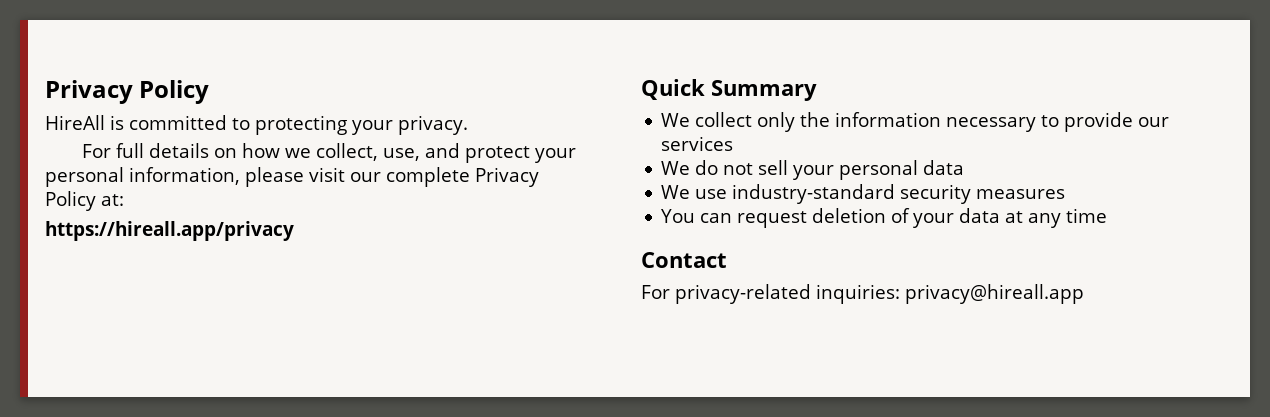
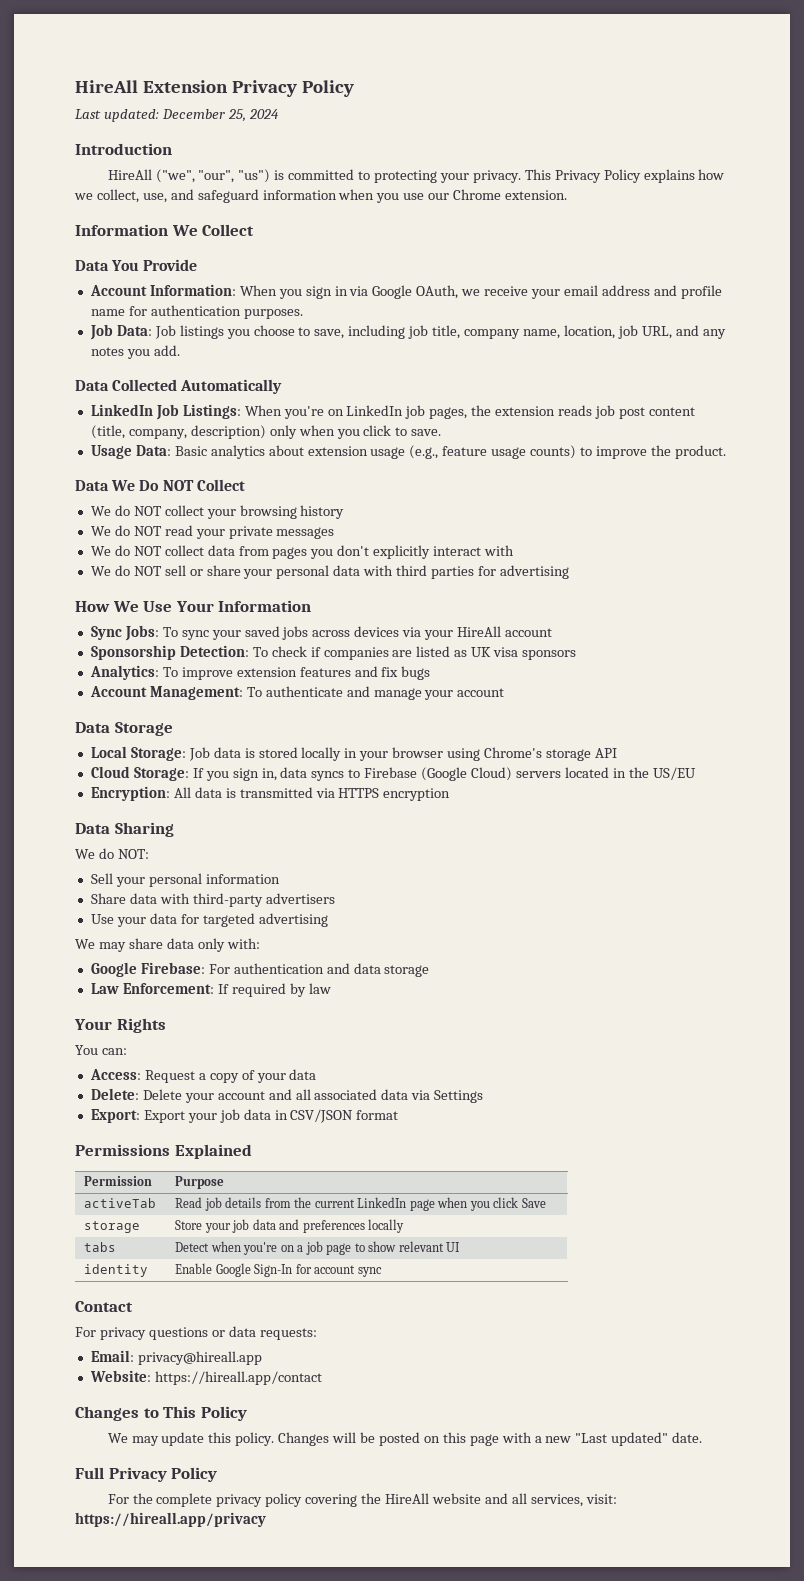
[45,80,210,104] [45,115,105,130] Privacy Policy // HireAll -> [75,80,354,97] [75,109,279,122] [75,143,172,155] [107,169,271,183] HireAll Extension Privacy Policy // Last updated: December 25, 2024 // Introduction // HireAll ("we", "our", "us")
[82,143,238,158] // For full details on -> [524,169,695,183] This Privacy Policy explains
[465,146,577,163] [45,167,539,187] [45,191,124,211] [45,221,294,241] [641,79,817,101] [661,112,1170,132] [661,136,734,151] [661,160,965,180] [661,184,1066,204] [661,208,1108,228] [641,252,727,268] [641,284,1084,304] protect your personal information, please visit our complete Privacy Policy at: // https://hireall.app/privacy // Quick Summary // We collect only the information necessary to provide our services // We do not sell your personal data // We use industry-standard security measures // You can request deletion of your data at any time // Contact // For privacy-related inquiries: privacy@hireall.app -> [197,189,568,203] [75,224,255,236] [75,259,198,271] [89,284,722,299] [90,305,303,319] [89,324,726,340] [90,345,180,359] [75,379,283,394] [90,404,695,420] [90,425,442,439] [90,445,726,459] [75,479,245,491] [90,505,345,519] [90,525,335,539] [90,545,515,559] [90,565,569,579] [75,600,312,612] [90,625,552,641] [90,645,577,660] [89,665,431,680] [89,686,505,700] [75,722,173,736] [90,746,617,761] [90,766,696,781] [90,786,451,801] [75,822,174,837] [75,848,149,859] [90,873,280,887] [90,893,335,907] [90,913,328,927] [75,938,260,952] [90,962,430,977] [90,983,331,997] [74,1018,166,1033] [75,1045,127,1055] [89,1069,317,1083] [90,1088,484,1103] [90,1109,399,1123] [75,1144,252,1159] [84,1176,153,1186] [175,1176,225,1189] [84,1198,157,1208] [175,1197,546,1211] [84,1221,141,1233] [175,1219,405,1233] [84,1242,117,1252] [175,1241,461,1255] [84,1264,149,1277] [175,1263,382,1277] [75,1301,133,1312] [75,1326,317,1340] [90,1350,262,1365] [89,1370,322,1385] [75,1406,247,1421] [107,1432,703,1446] [75,1467,218,1482] [107,1493,617,1507] [75,1512,266,1527] safeguard information when you use our Chrome extension. // Information We Collect // Data You Provide // Account Information: When you sign in via Google OAuth, we receive your email address and profile name for authentication purposes. // Job Data: Job listings you choose to save, including job title, company name, location, job URL, and any notes you add. // Data Collected Automatically // LinkedIn Job Listings: When you're on LinkedIn job pages, the extension reads job post content (title, company, description) only when you click to save. // Usage Data: Basic analytics about extension usage (e.g., feature usage counts) to improve the product. // Data We Do NOT Collect // We do NOT collect your browsing history // We do NOT read your private messages // We do NOT collect data from pages you don't explicitly interact with // We do NOT sell or share your personal data with third parties for advertising // How We Use Your Information // Sync Jobs: To sync your saved jobs across devices via your HireAll account // Sponsorship Detection: To check if companies are listed as UK visa sponsors // Analytics: To improve extension features and fix bugs // Account Management: To authenticate and manage your account // Data Storage // Local Storage: Job data is stored locally in your browser using Chrome's storage API // Cloud Storage: If you sign in, data syncs to Firebase (Google Cloud) servers located in the US/EU // Encryption: All data is transmitted via HTTPS encryption // Data Sharing // We do NOT: // Sell your personal information // Share data with third-party advertisers // Use your data for targeted advertising // We may share data only with: // Google Firebase: For authentication and data storage // Law Enforcement: If required by law // Your Rights // You can: // Access: Request a copy of your data // Delete: Delete your account and all associated data via Settings // Export: Export your job data in CSV/JSON format // Permissions Explained // Permission | Purpose // activeTab | Read job details from the current LinkedIn page when you click Save // storage | Store your job data and preferences locally // tabs | Detect when you're on a job page to show relevant UI // identity | Enable Google Sign-In for account sync // Contact // For privacy questions or data requests: // Email: privacy@hireall.app // Website: https://hireall.app/contact // Changes to This Policy // We may update this policy. Changes will be posted on this page with a new "Last updated" date. // Full Privacy Policy // For the complete privacy policy covering the HireAll website and all services, visit: https://hireall.app/privacy

